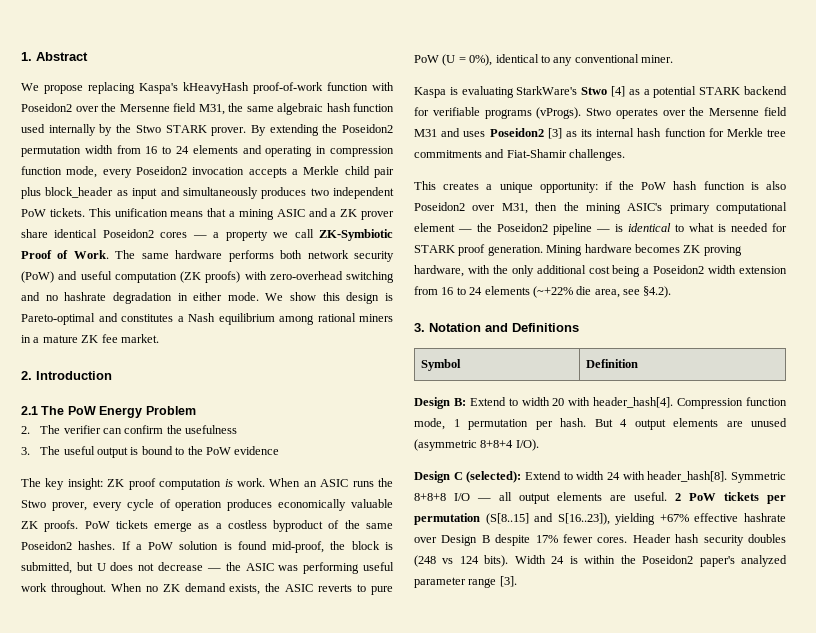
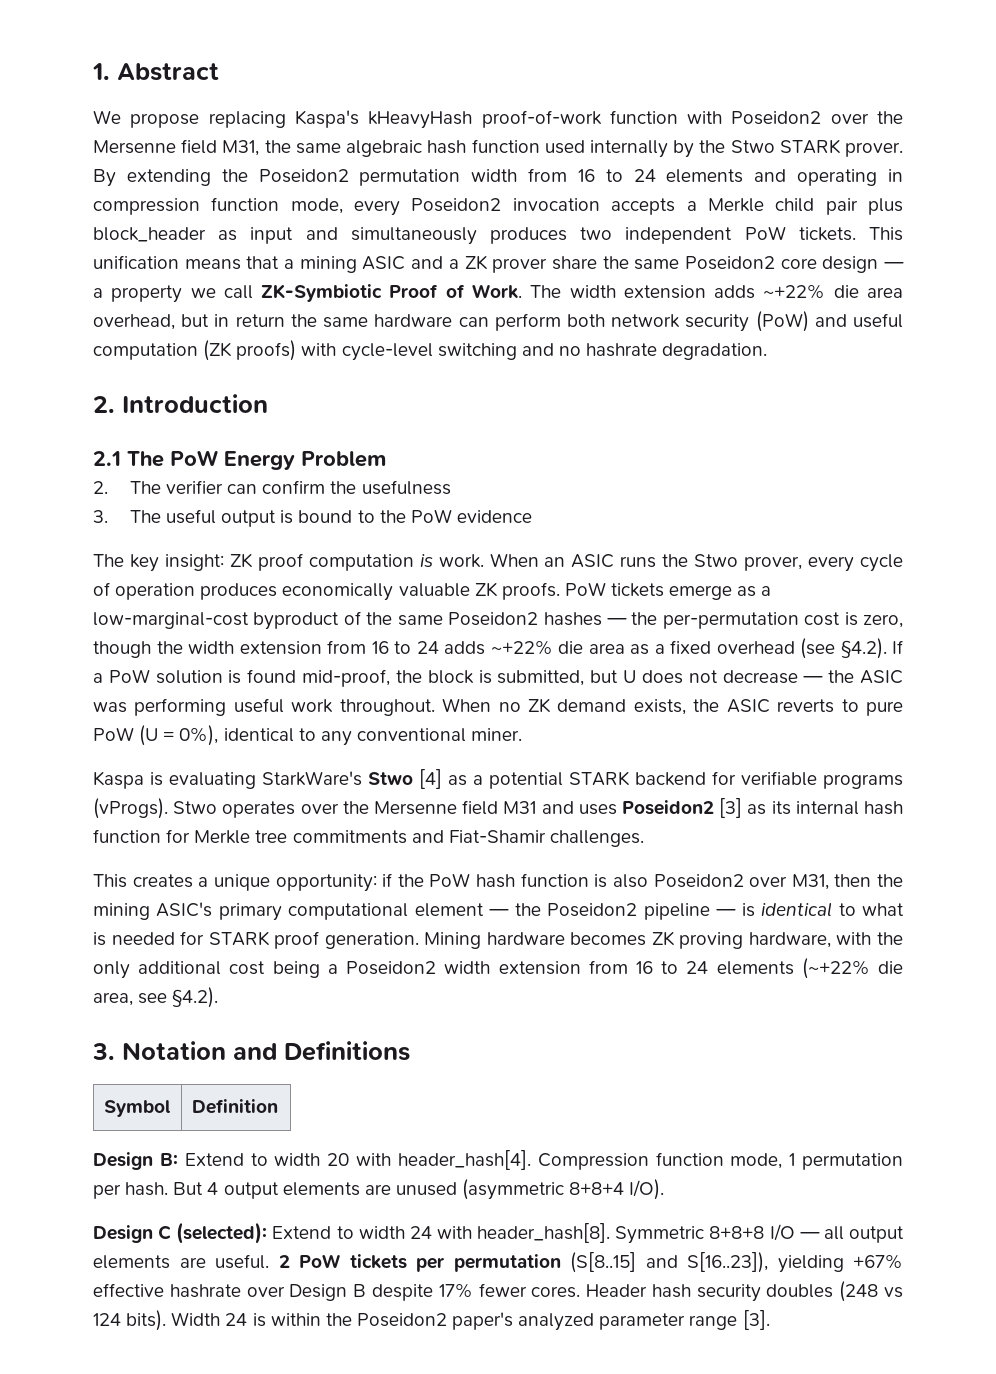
[54,229,188,238] identical Poseidon2 cores -> [602,256,879,273] the same Poseidon2 core design
[141,250,274,262] same hardware performs -> [569,284,904,299] [93,313,561,331] width extension adds ~+22% die area overhead, but in return the same hardware can perform
[269,271,343,280] zero-overhead -> [341,343,433,361] cycle-level
[112,292,393,304] [21,313,393,325] [21,334,159,343] degradation in either mode. We show this design is Pareto-optimal and constitutes a Nash equilibrium among rational miners in a mature ZK fee market. -> [662,343,768,360] degradation.
[227,520,267,529] costless -> [93,612,249,629] low-marginal-cost
[78,541,116,550] hashes. -> [543,612,903,629] [93,638,887,659] hashes — the per-permutation cost is zero, though the width extension from 16 to 24 adds ~+22% die area as a fixed overhead (see §4.2).

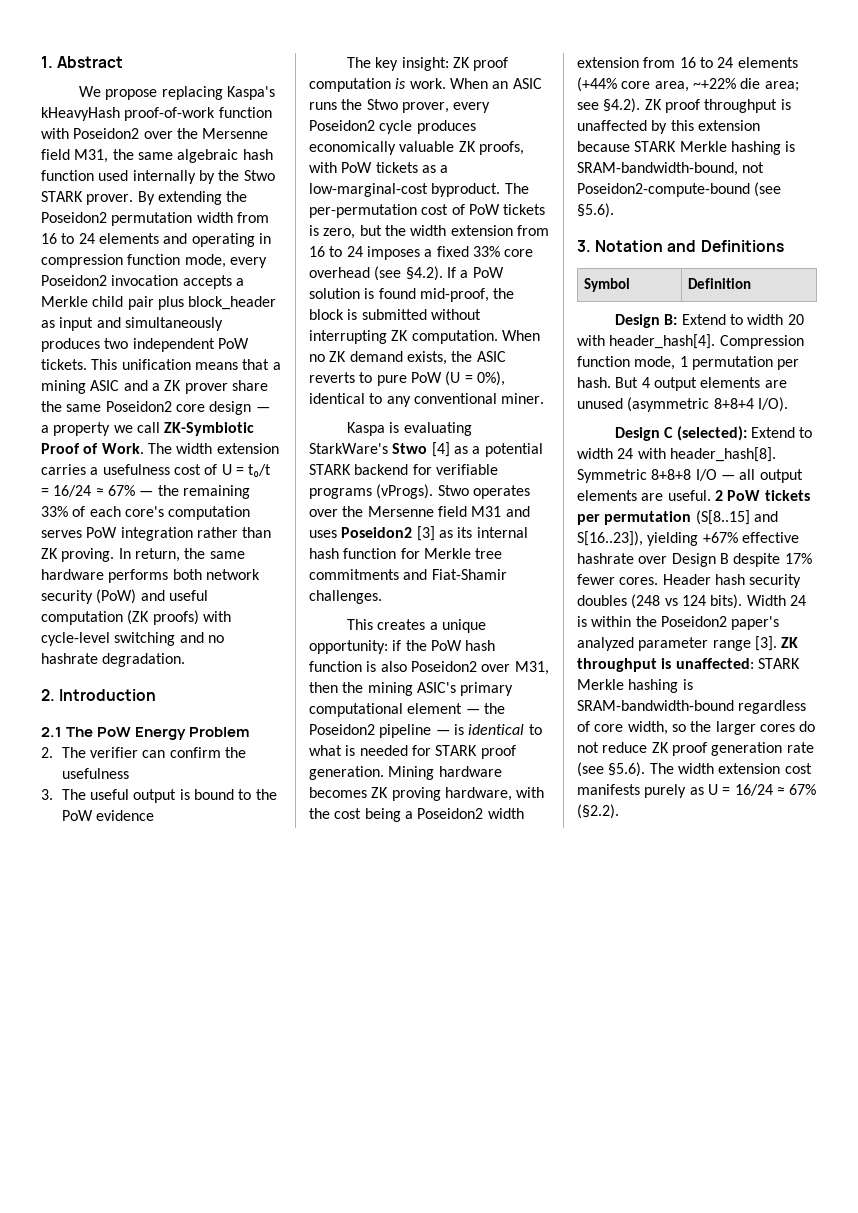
[714,284,904,299] [93,314,285,330] adds ~+22% die area overhead, but in return -> [41,464,272,478] [41,485,250,499] [41,506,251,520] [41,527,272,541] [41,548,180,562] carries a usefulness cost of U = t₀/t = 16/24 ≈ 67% — the remaining 33% of each core's computation serves PoW integration rather than ZK proving. In return,
[458,313,561,331] can perform -> [108,569,169,583] performs
[860,554,903,572] [93,582,196,600] cycle of operation -> [309,120,413,134] Poseidon2 cycle
[501,582,733,600] proofs. PoW tickets emerge -> [478,141,524,155] [309,162,418,173] proofs, with PoW tickets
[253,611,841,630] byproduct of the same Poseidon2 hashes — the per-permutation cost -> [431,183,529,197] [309,204,546,218] byproduct. The per-permutation cost of PoW tickets
[93,641,151,658] though -> [359,225,382,236] but
[444,640,711,655] adds ~+22% die area as a fixed -> [366,246,534,260] imposes a fixed 33% core
[497,670,904,686] [93,698,435,716] submitted, but U does not decrease — the ASIC was performing useful work throughout. -> [361,309,481,320] [309,330,498,344] submitted without interrupting ZK computation.
[93,961,222,979] only additional -> (330, 813) none
[801,958,903,979] [93,987,219,1008] (~+22% die area, see §4.2). -> [577,77,799,92] [577,98,791,113] [577,120,760,134] [577,141,796,155] [577,162,765,176] [577,182,782,197] [577,203,614,218] (+44% core area, ~+22% die area; see §4.2). ZK proof throughput is unaffected by this extension because STARK Merkle hashing is SRAM-bandwidth-bound, not Poseidon2-compute-bound (see §5.6).
(770, 1320) none -> [781,637,799,648] [577,658,800,672] [577,679,693,693] [577,700,807,714] [577,721,816,735] [577,742,814,756] [577,762,812,777] [577,784,817,798] [577,804,619,819] ZK throughput is unaffected: STARK Merkle hashing is SRAM-bandwidth-bound regardless of core width, so the larger cores do not reduce ZK proof generation rate (see §5.6). The width extension cost manifests purely as U = 16/24 ≈ 67% (§2.2).

